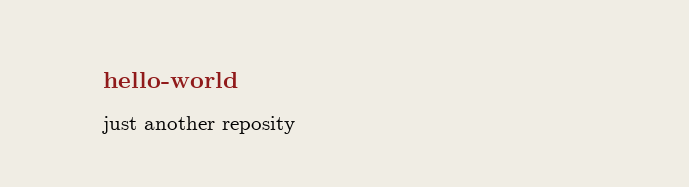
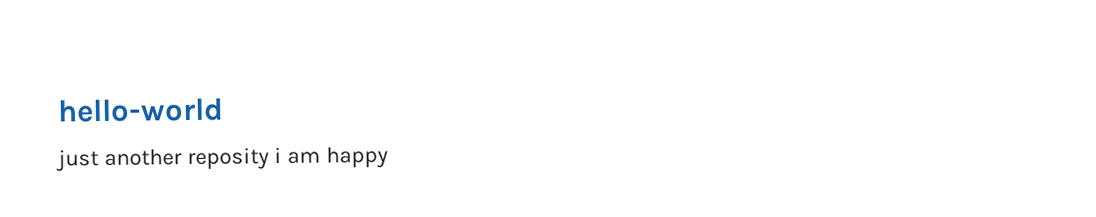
(295, 125) none -> [273,146,388,169] i am happy

